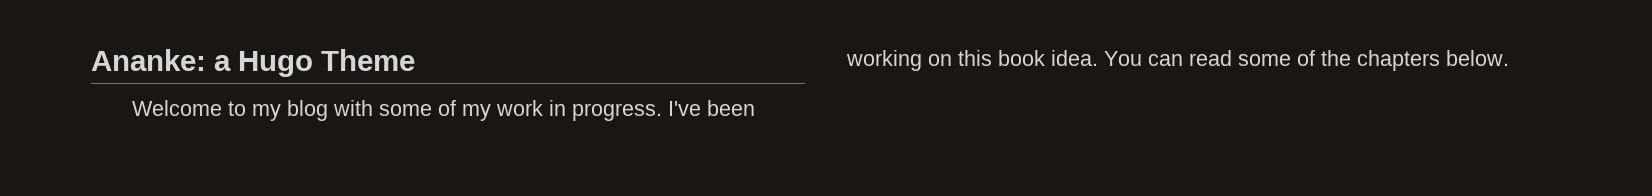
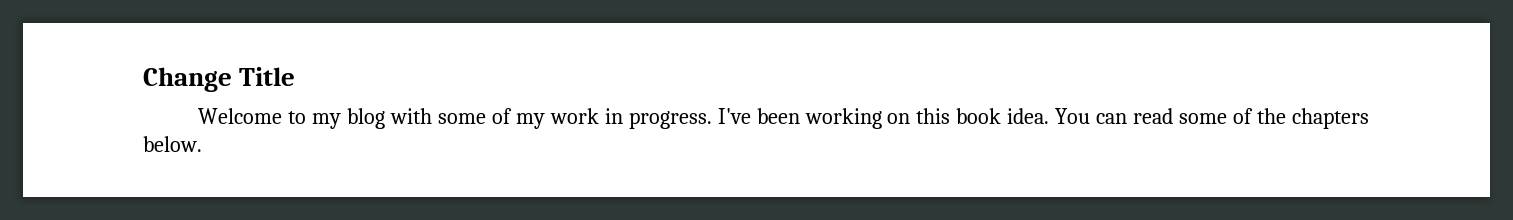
[91,49,415,77] Ananke: a Hugo Theme -> [143,67,296,92] Change Title

